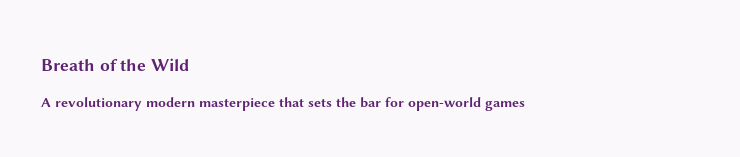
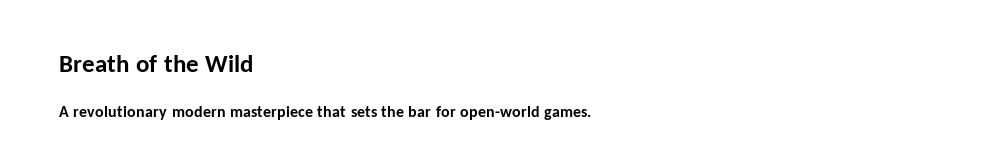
[485,101,525,111] games -> [544,109,592,120] games.

